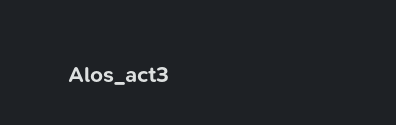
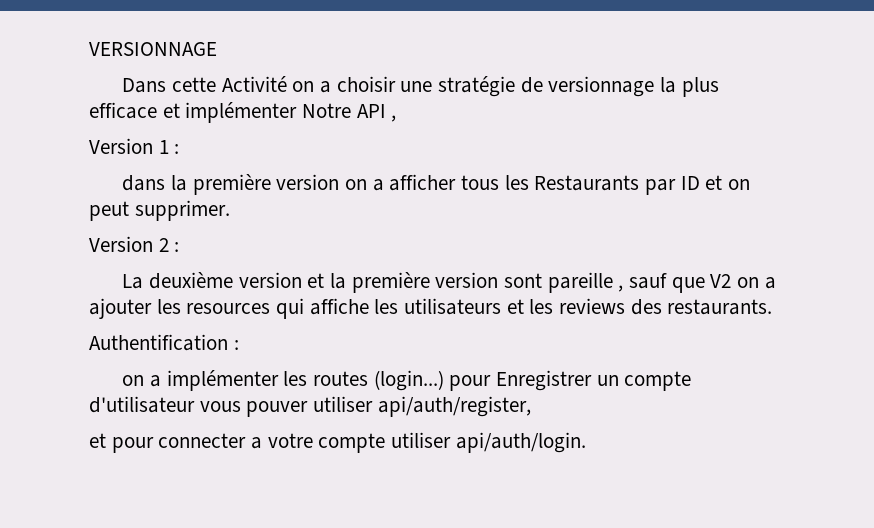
[68,67,169,85] Alos_act3 -> [89,42,217,56] [122,76,719,97] [89,102,397,123] [89,138,180,154] [122,174,750,195] [89,200,230,221] [89,236,180,252] [122,272,776,293] [89,298,773,319] [89,334,239,351] [122,370,692,391] [89,396,531,417] [89,432,586,453] VERSIONNAGE // Dans cette Activité on a choisir une stratégie de versionnage la plus efficace et implémenter Notre API , // Version 1 : // dans la première version on a afficher tous les Restaurants par ID et on peut supprimer. // Version 2 : // La deuxième version et la première version sont pareille , sauf que V2 on a ajouter les resources qui affiche les utilisateurs et les reviews des restaurants. // Authentification : // on a implémenter les routes (login...) pour Enregistrer un compte d'utilisateur vous pouver utiliser api/auth/register, // et pour connecter a votre compte utiliser api/auth/login.

